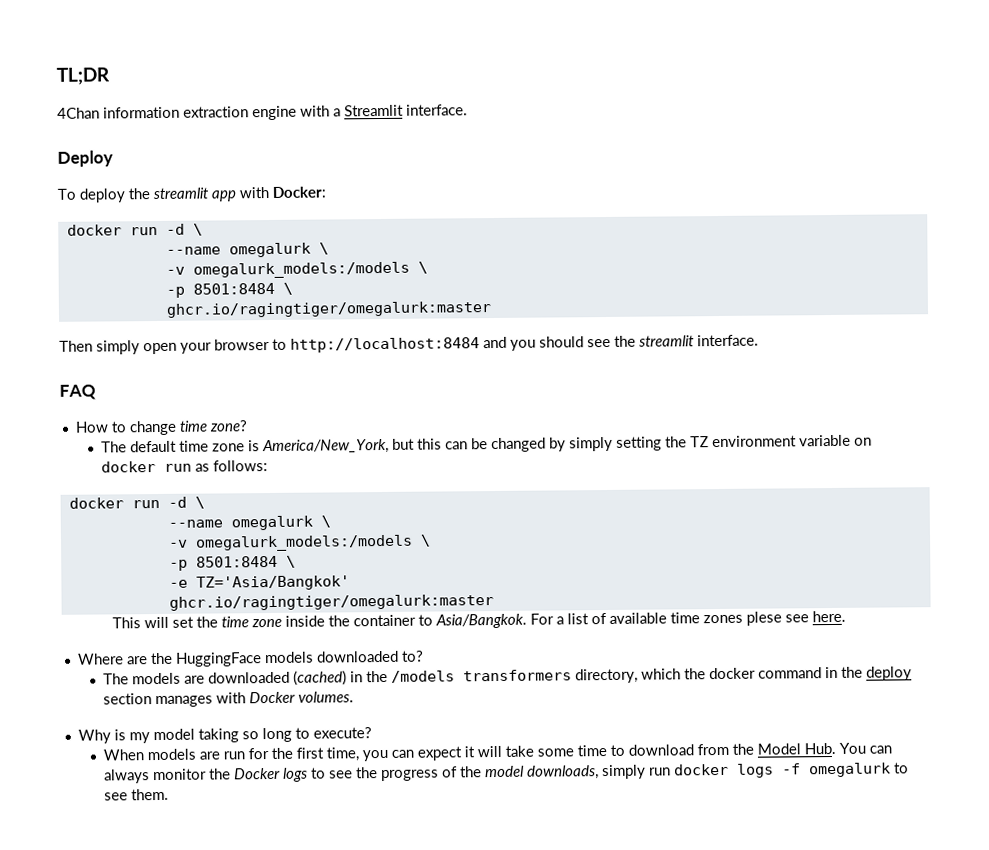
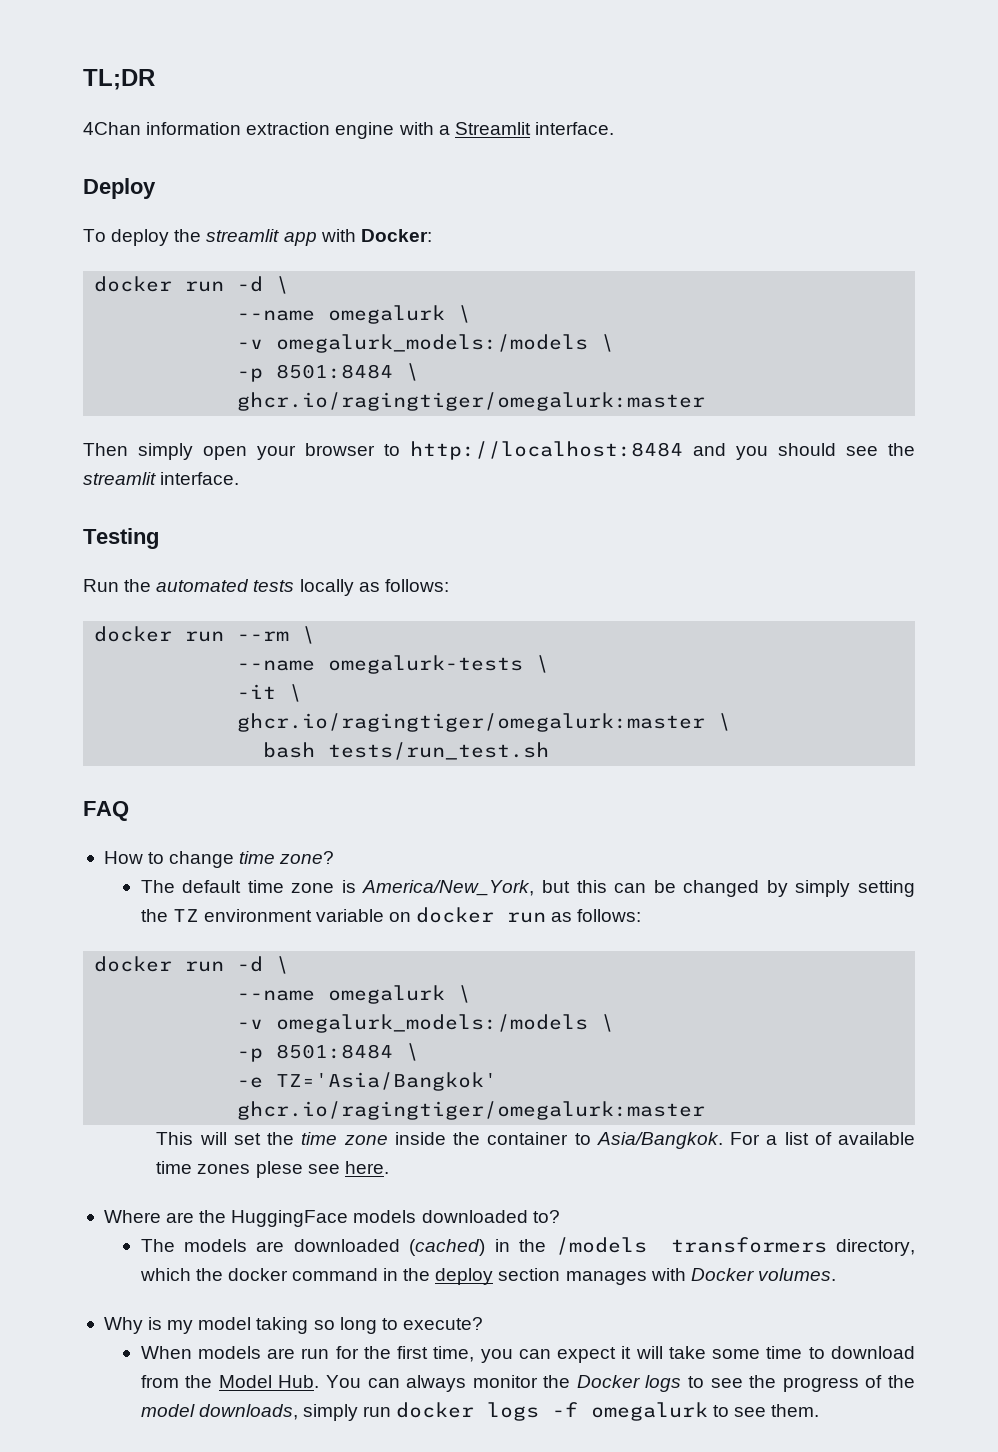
(759, 340) none -> [83,528,159,549] [83,579,449,596] [94,626,316,644] [237,655,550,674] [237,684,303,702] [237,713,732,732] [263,742,550,760] // Testing // Run the automated tests locally as follows: // docker run --rm \ // --name omegalurk-tests \ // -it \ // ghcr.io/ragingtiger/omegalurk:master \ // bash tests/run_test.sh

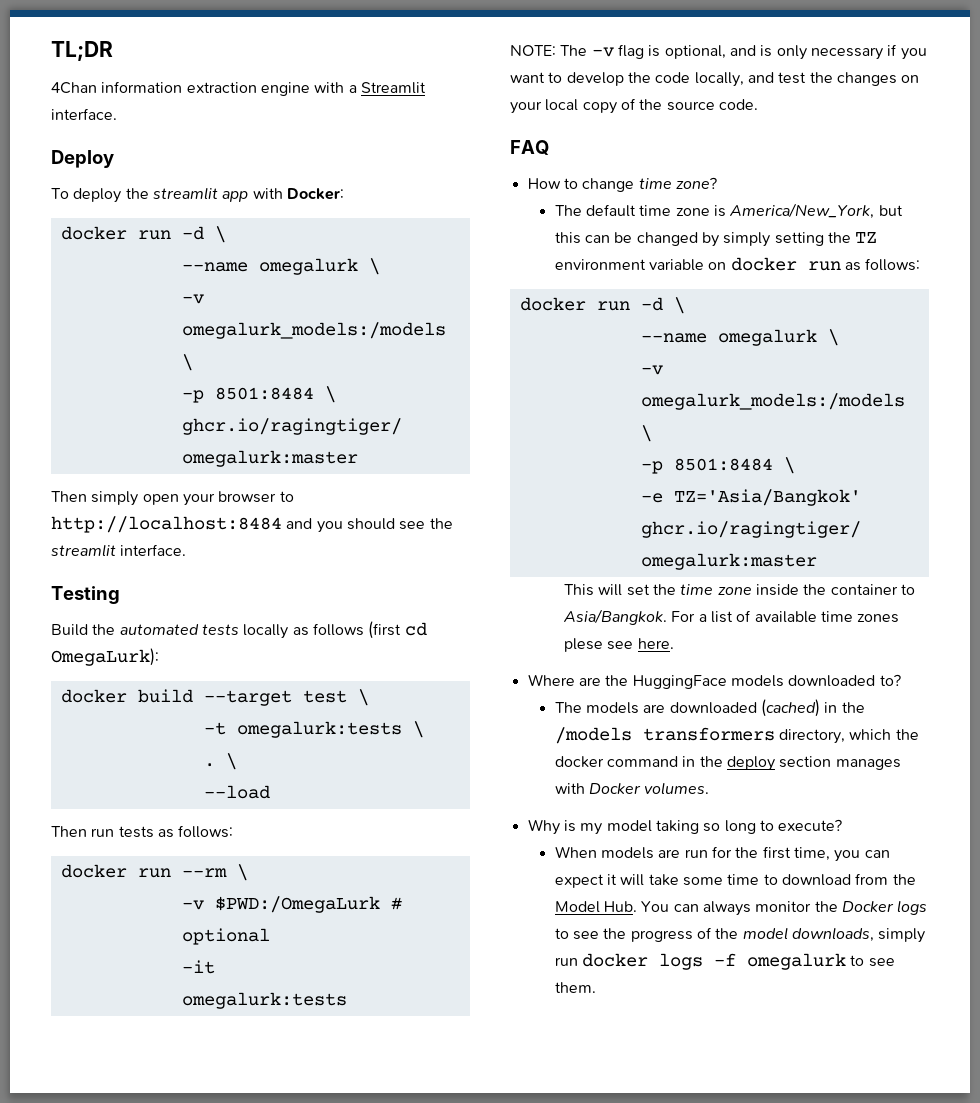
[83,579,119,592] Run -> [51,624,88,636] Build
(380, 587) none -> [312,621,427,639] [51,648,159,666] [60,689,369,706] [203,721,424,738] [203,753,237,770] [203,785,270,799] [51,826,174,838] follows (first cd OmegaLurk): // docker build --target test \ // -t omegalurk:tests \ // . \ // --load // Then run tests as
[237,655,550,674] [237,684,303,702] [237,713,732,732] [263,742,550,760] --name omegalurk-tests \ // -it \ // ghcr.io/ragingtiger/omegalurk:master \ // bash tests/run_test.sh -> [181,896,402,913] [181,928,270,945] [181,960,215,974] [181,992,347,1009] [510,44,927,60] [510,72,920,87] [510,98,758,114] -v $PWD:/OmegaLurk # optional // -it // omegalurk:tests // NOTE: The -v flag is optional, and is only necessary if you want to develop the code locally, and test the changes on your local copy of the source code.

